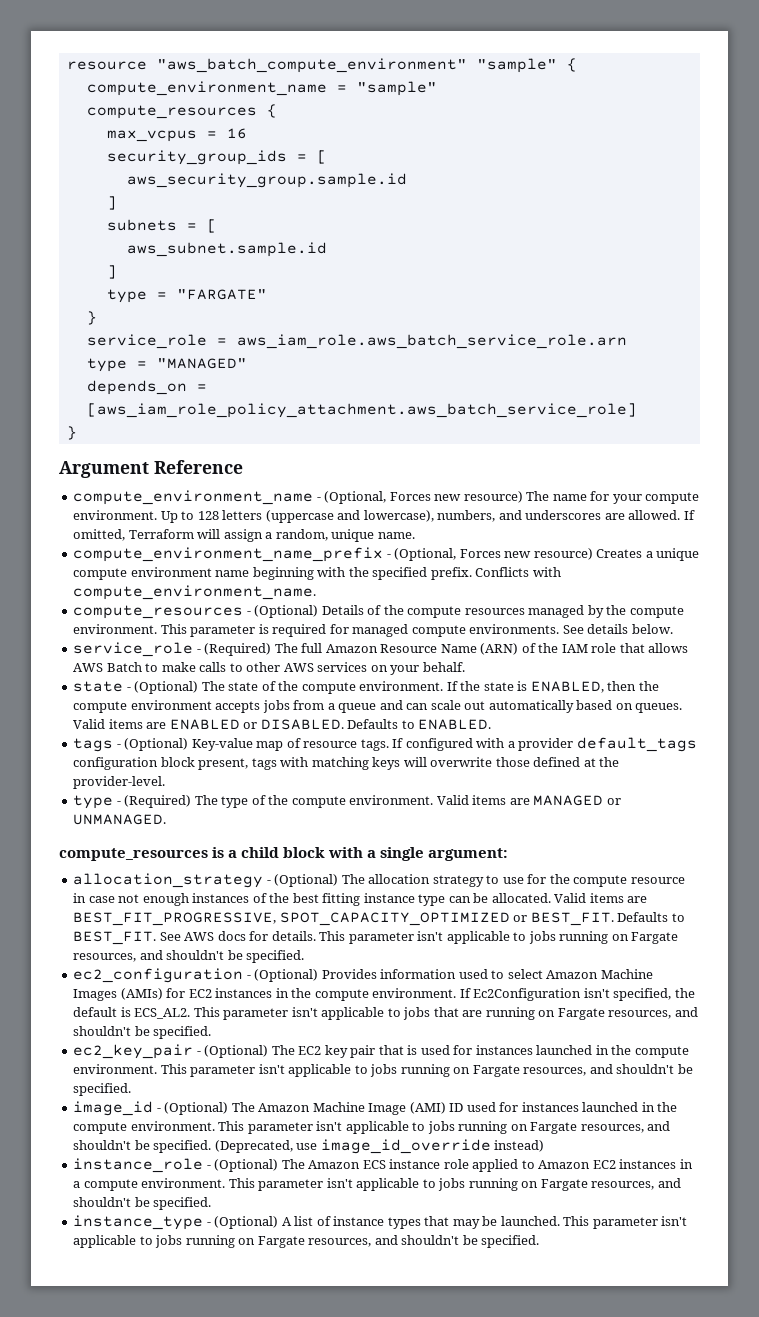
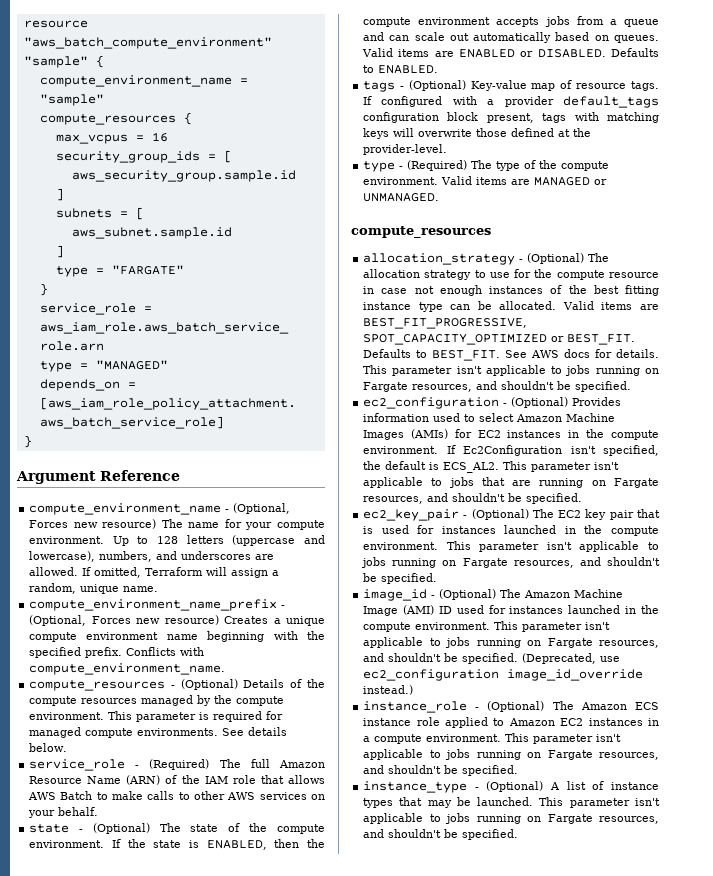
[212,847,509,861] is a child block with a single argument: -> (491, 232) none
[320,1139,545,1154] image_id_override instead) -> [363,669,644,681] [363,685,414,695] ec2_configuration image_id_override instead.)

